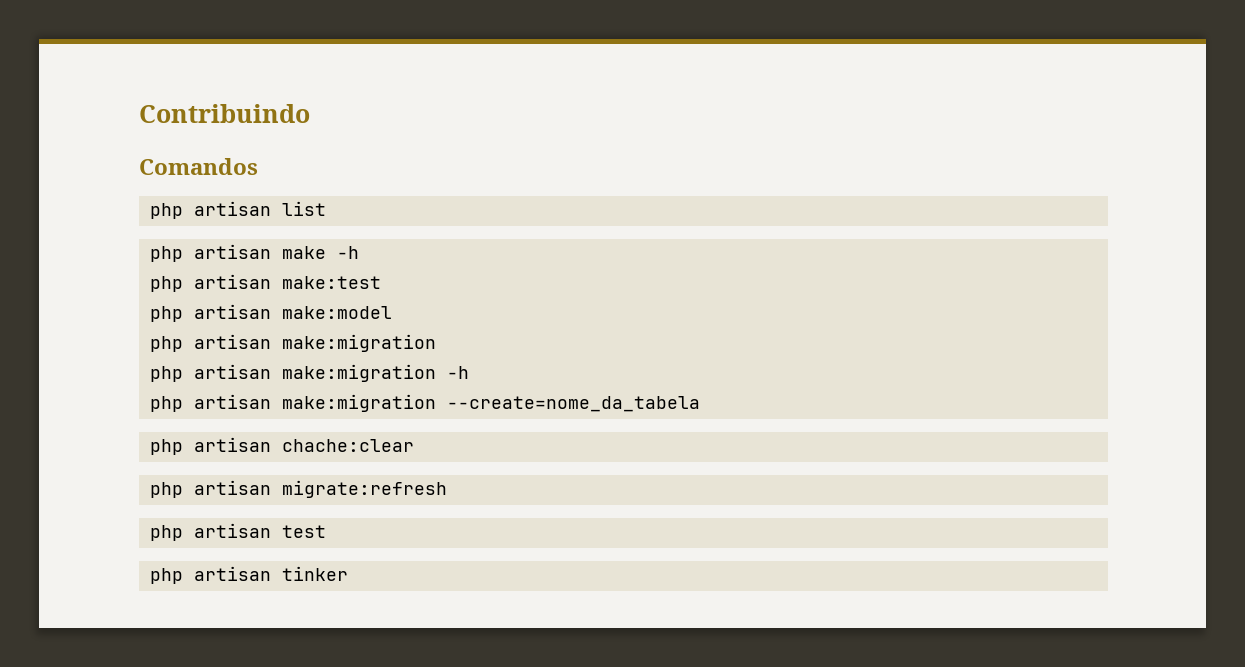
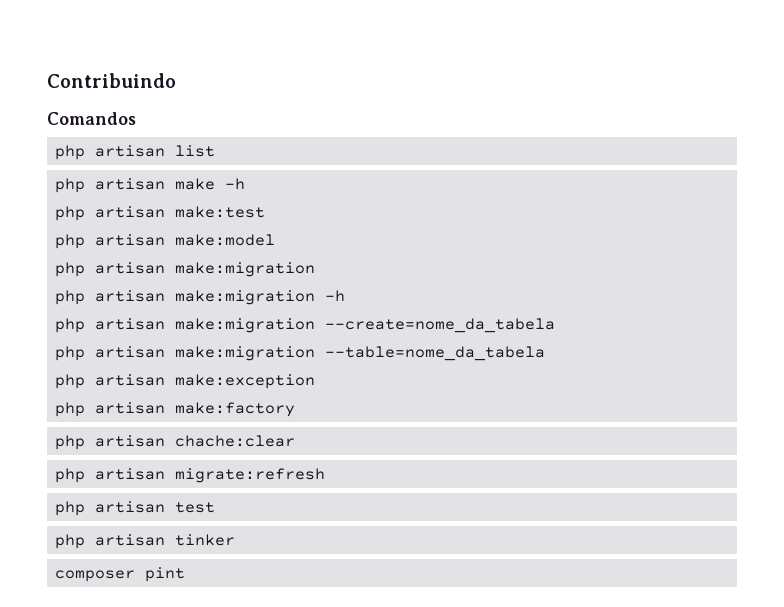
(701, 404) none -> [55,346,546,361] [55,374,316,389] [55,402,296,417] // php artisan make:migration --table=nome_da_tabela // php artisan make:exception // php artisan make:factory
(349, 573) none -> [55,567,186,582] // composer pint

